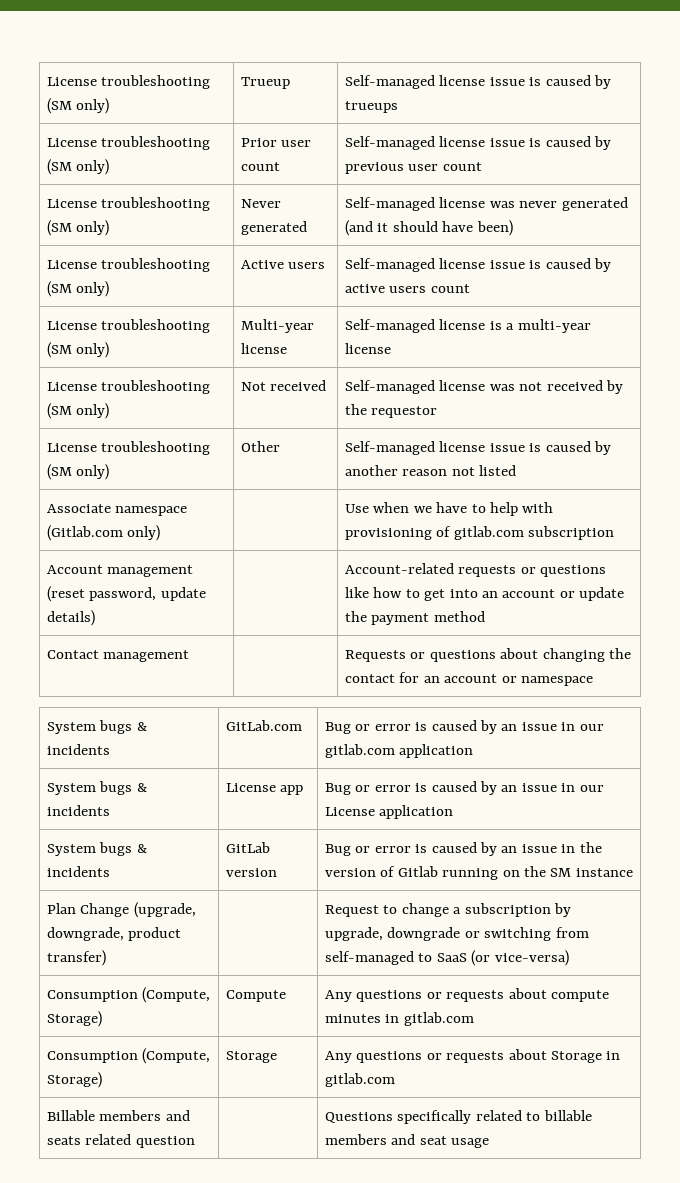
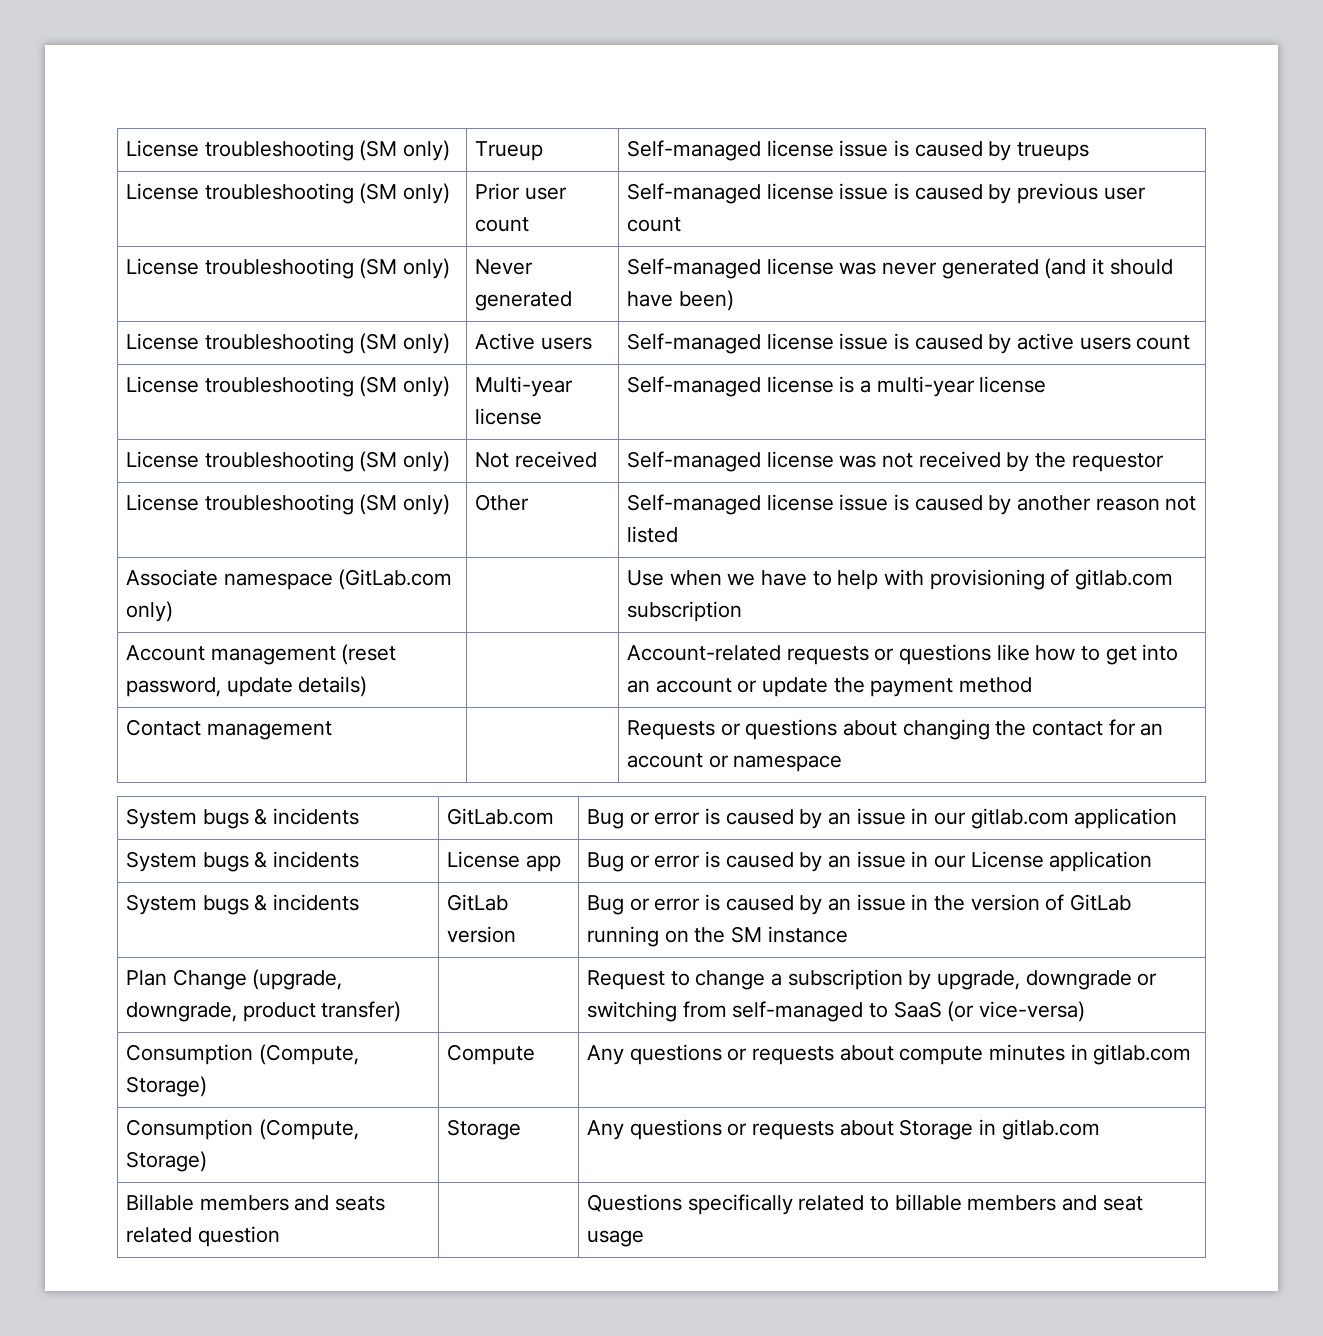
[46,525,123,541] (Gitlab.com -> [338,569,453,590] (GitLab.com
[397,866,438,877] Gitlab -> [1070,894,1132,911] GitLab

